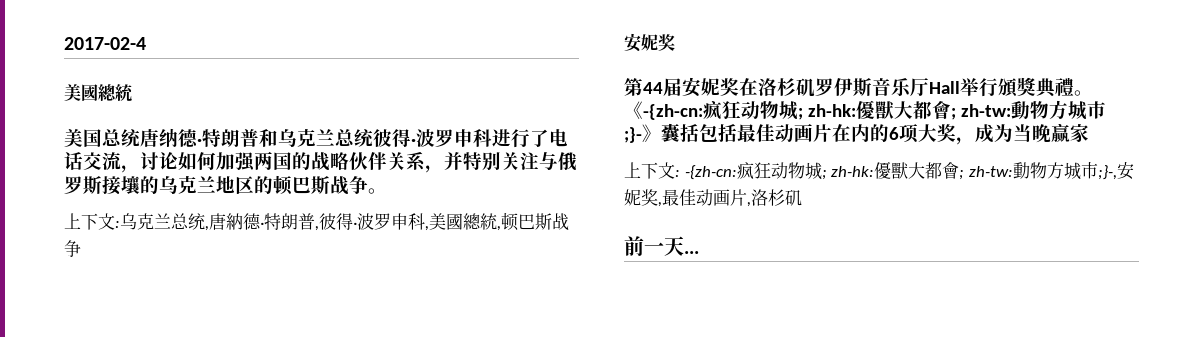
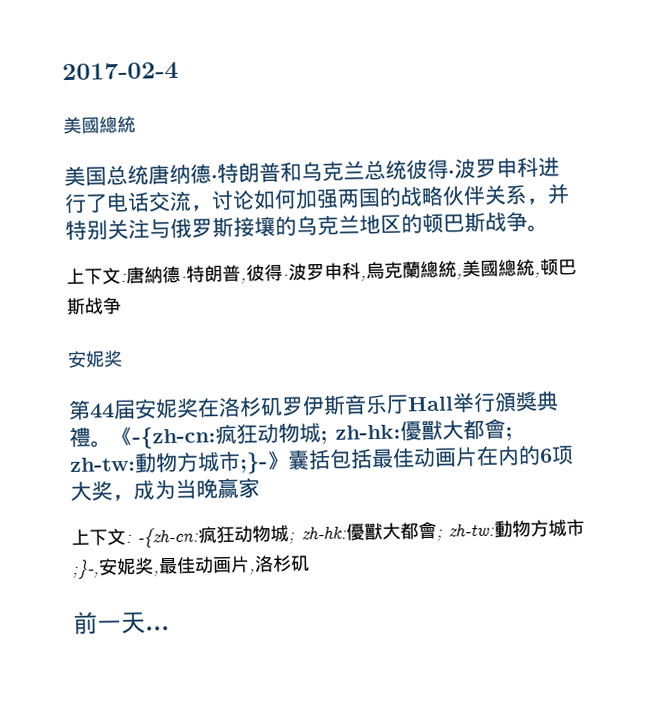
[120,213,209,231] 乌克兰总统, -> (127, 278) none
(429, 228) none -> [366,260,463,280] 烏克蘭總統,

